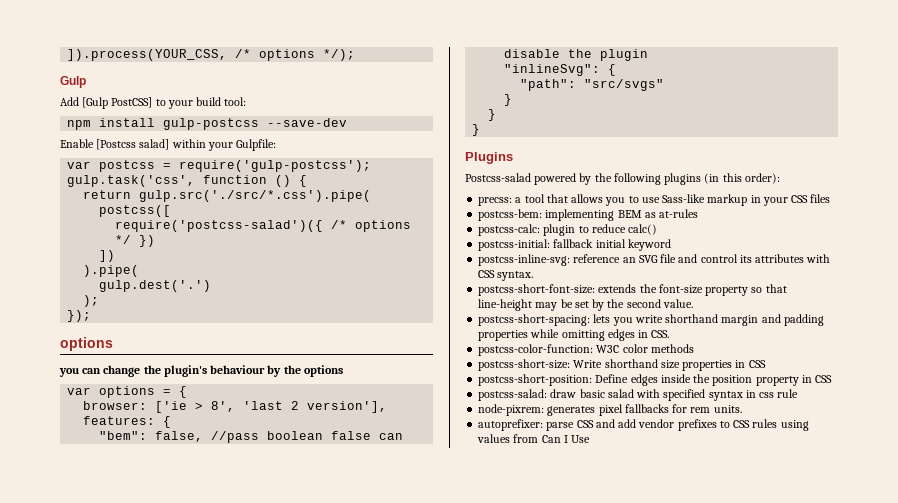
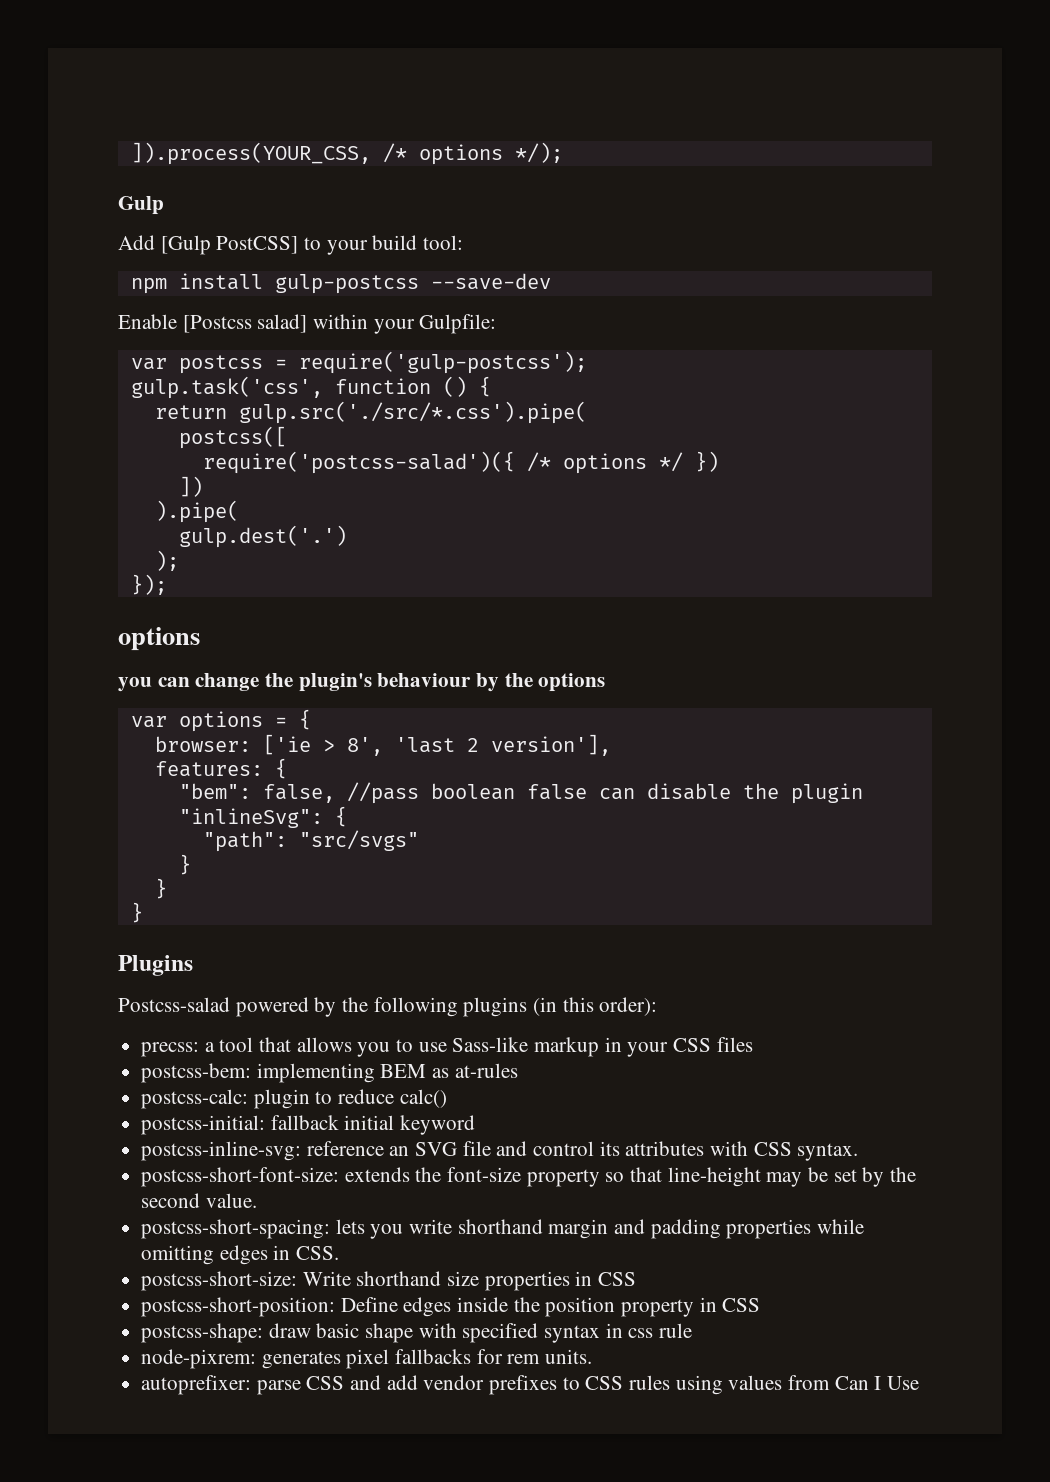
[478,344,694,356] // postcss-color-function: W3C color methods -> (340, 1253) none
[478,389,548,401] postcss-salad: -> [141,1323,264,1343] postcss-shape:
[607,389,634,398] salad -> [365,1323,414,1343] shape

